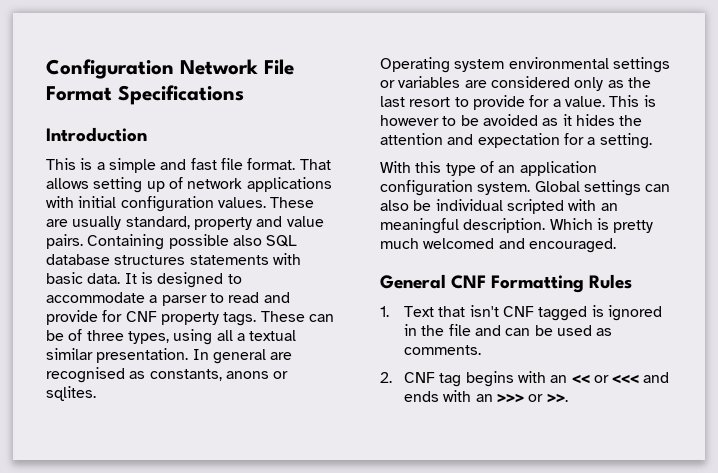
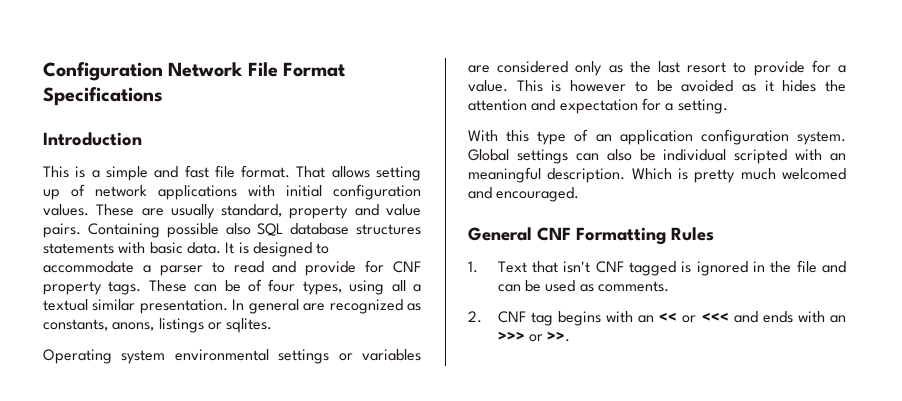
[86,330,124,341] three -> [268,279,296,292] four
[46,367,125,383] recognised -> [329,299,403,314] recognized
[225,371,269,379] anons -> [112,318,204,333] anons, listings

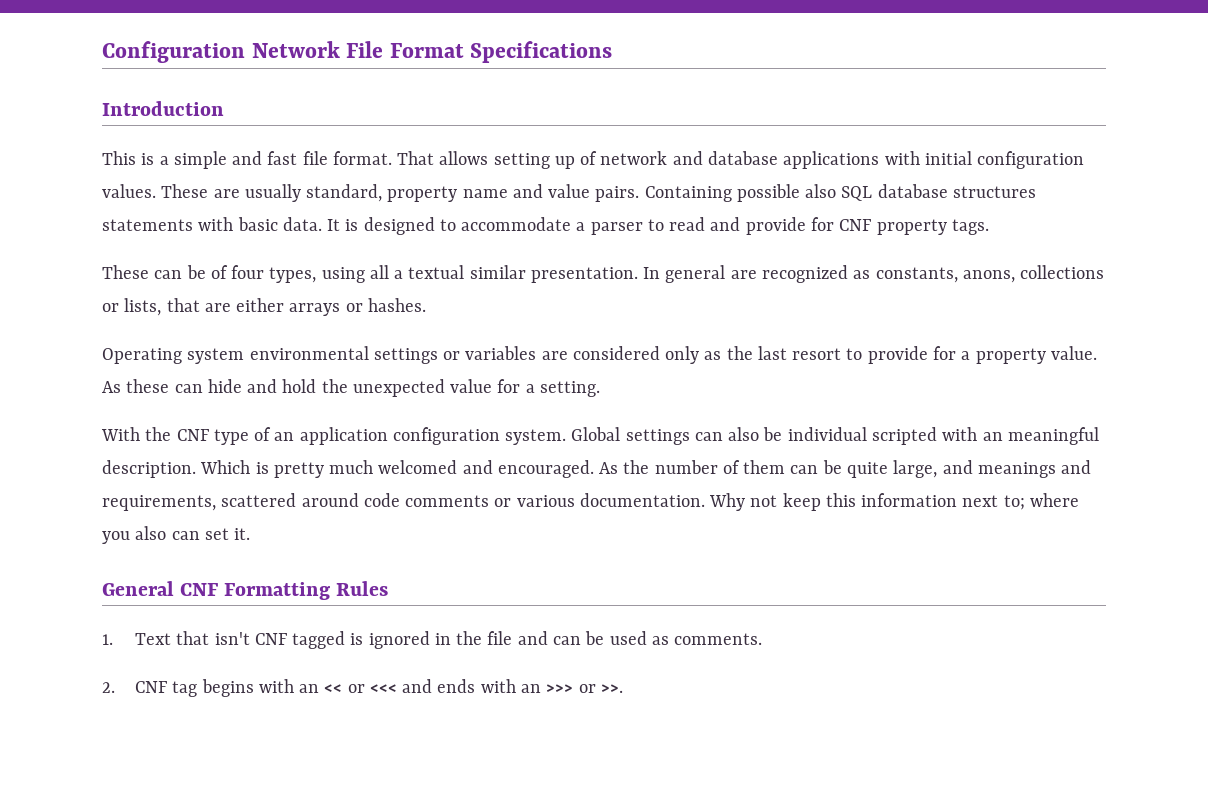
(147, 191) none -> [672,151,778,165] and database
(349, 212) none -> [462,189,508,198] name
(142, 288) none -> (989, 227) //
[158,318,273,333] listings or sqlites. -> [1020,265,1105,279] [102,298,426,316] collections or lists, that are either arrays or hashes.
[468,80,846,92] [468,99,638,114] value. This is however to be avoided as it hides the attention and expectation -> [975,346,1097,364] [102,379,493,397] property value. As these can hide and hold the unexpected value
[506,130,530,142] this -> [145,427,209,441] the CNF
(580, 194) none -> [599,460,1092,478] [102,493,1079,511] [102,526,251,544] As the number of them can be quite large, and meanings and requirements, scattered around code comments or various documentation. Why not keep this information next to; where you also can set it.

